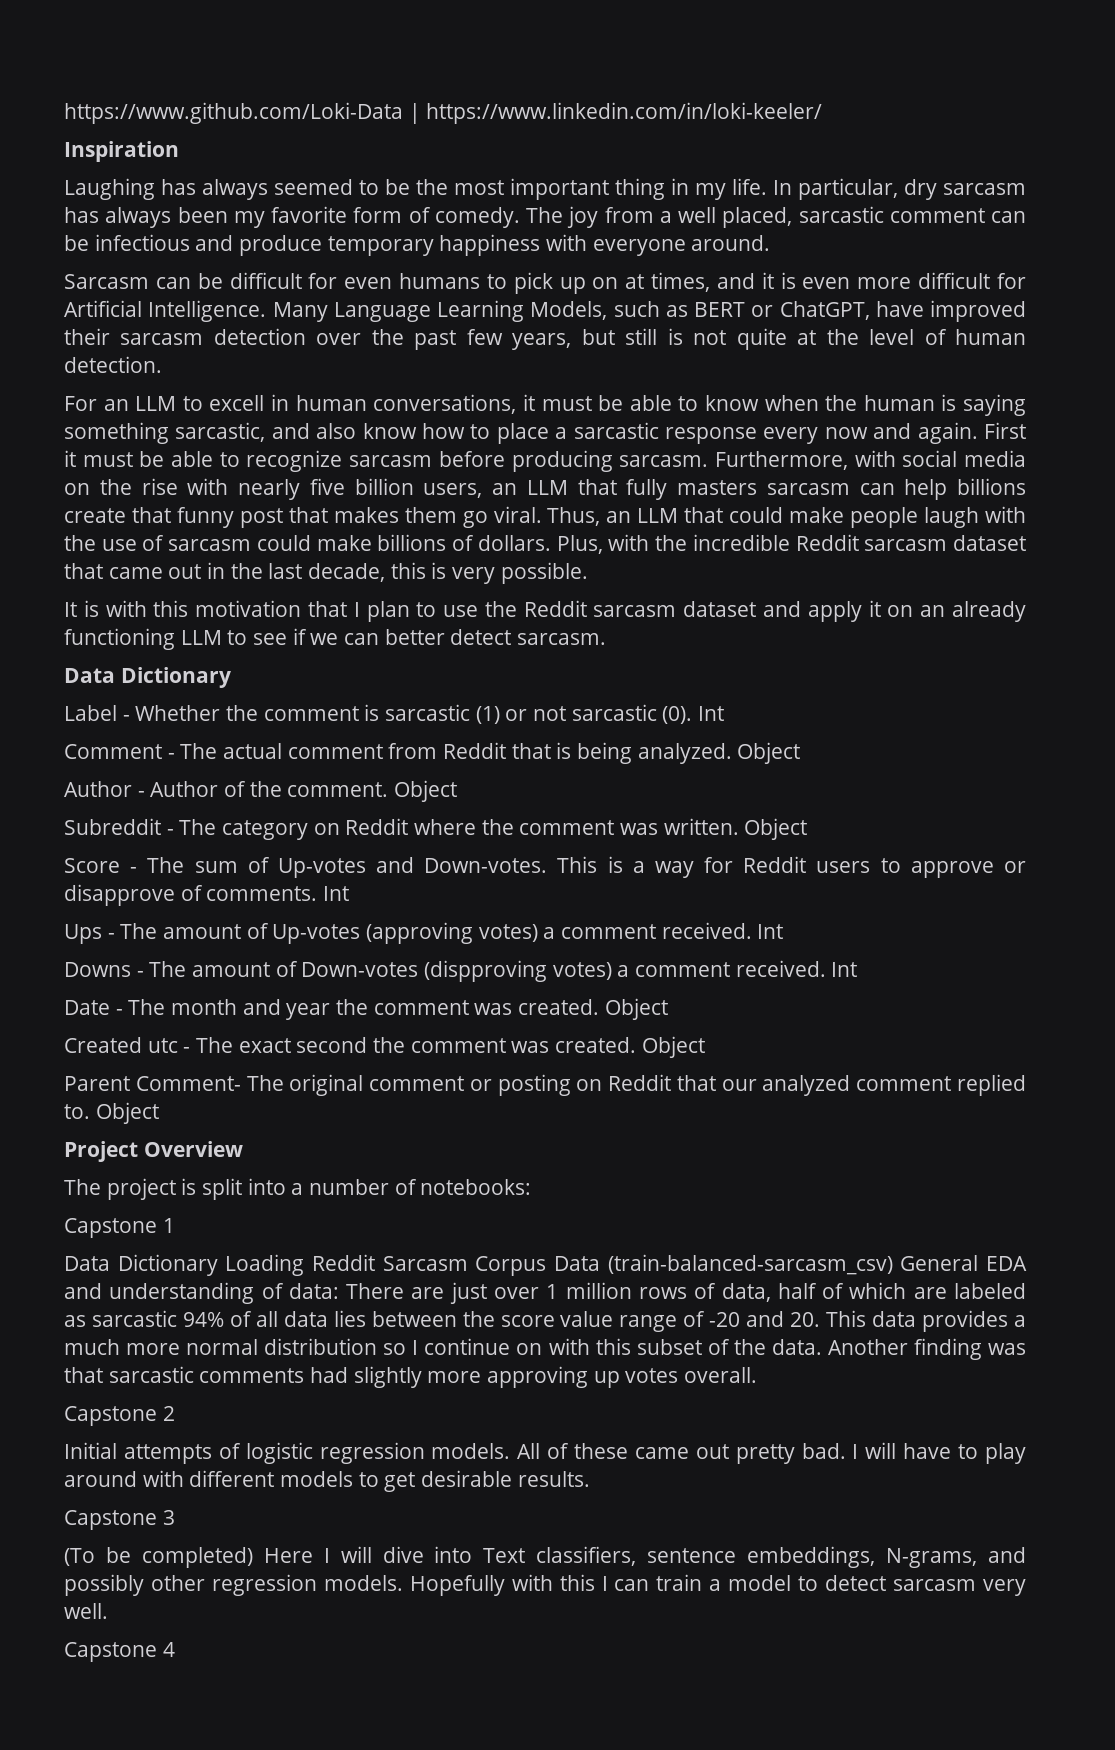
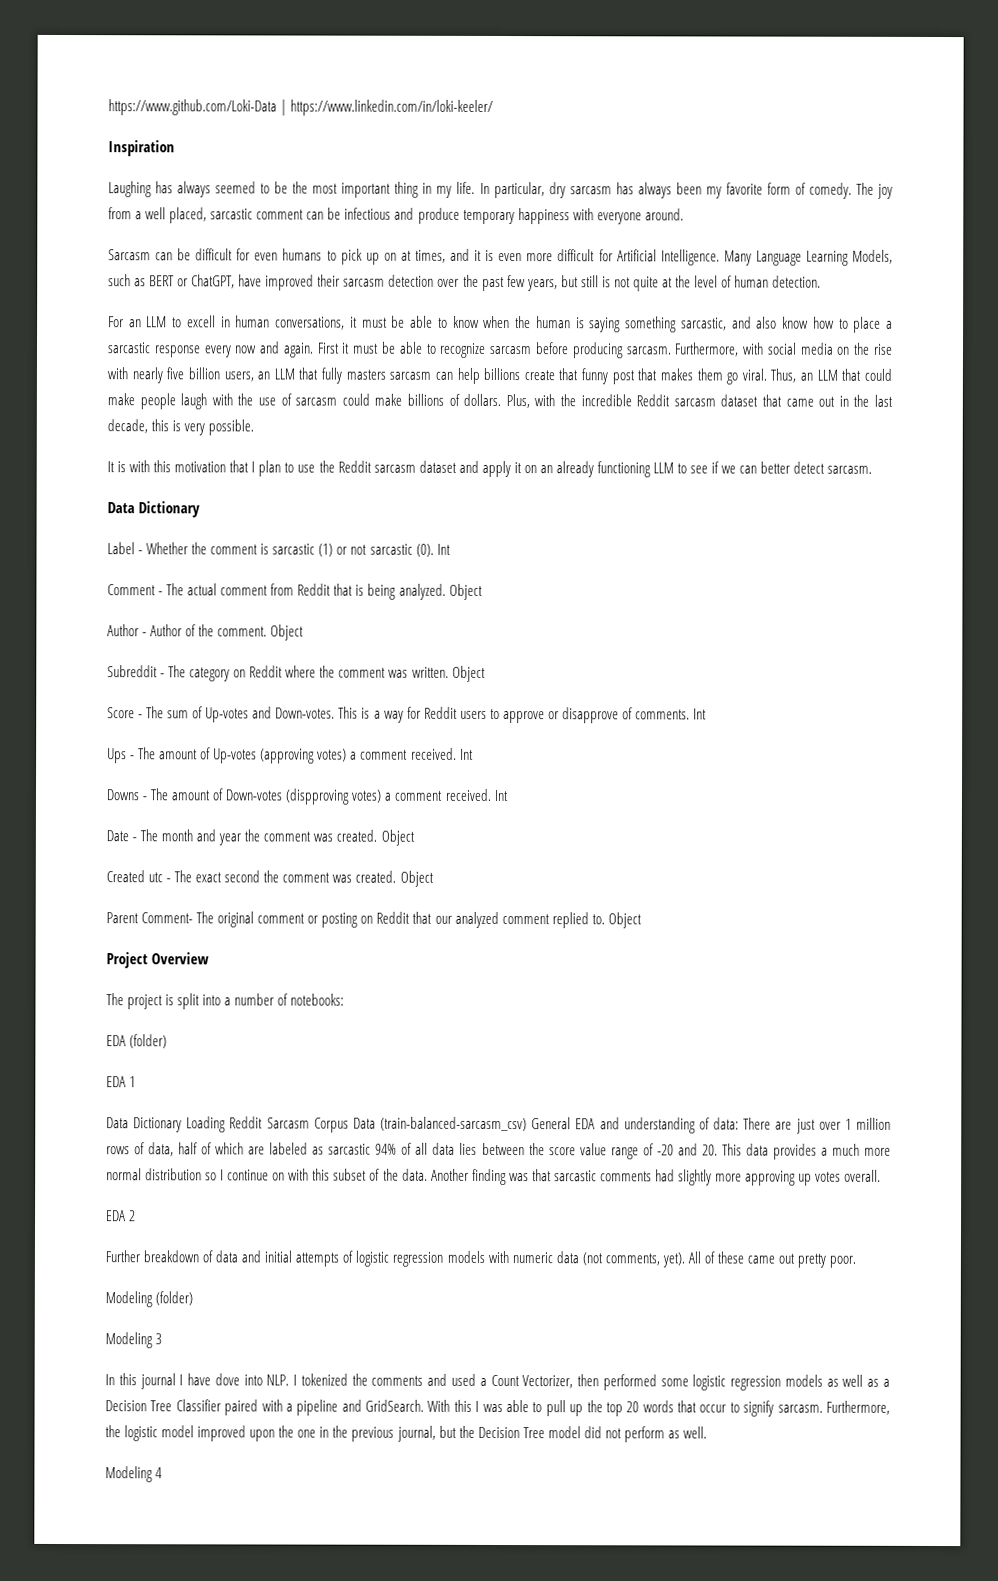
[64,1218,157,1238] Capstone -> [106,1034,168,1049] [106,1076,126,1088] EDA (folder) // EDA
[64,1406,157,1426] Capstone -> [106,1210,126,1222] EDA
[64,1442,511,1464] Initial attempts of logistic regression models. -> [105,1250,685,1268] Further breakdown of data and initial attempts of logistic regression models with numeric data (not comments, yet).
[801,1442,1026,1464] [64,1470,590,1492] [64,1510,175,1530] [64,1546,1026,1568] [64,1574,1026,1596] bad. I will have to play around with different models to get desirable results. // Capstone 3 // (To be completed) Here I will dive into Text classifiers, sentence embeddings, N-grams, and possibly other regression models. Hopefully with this I can train a model to detect sarcasm very -> [829,1255,857,1268] [105,1291,194,1308] [105,1332,163,1349] [105,1373,891,1391] [105,1399,890,1417] [105,1425,680,1443] poor. // Modeling (folder) // Modeling 3 // In this journal I have dove into NLP. I tokenized the comments and used a Count Vectorizer, then performed some logistic regression models as well as a Decision Tree Classifier paired with a pipeline and GridSearch. With this I was able to pull up the top 20 words that occur to signify sarcasm. Furthermore, the logistic model improved upon the one in the previous journal, but the Decision Tree model did not perform as
[64,1642,157,1662] Capstone -> [105,1466,153,1483] Modeling

